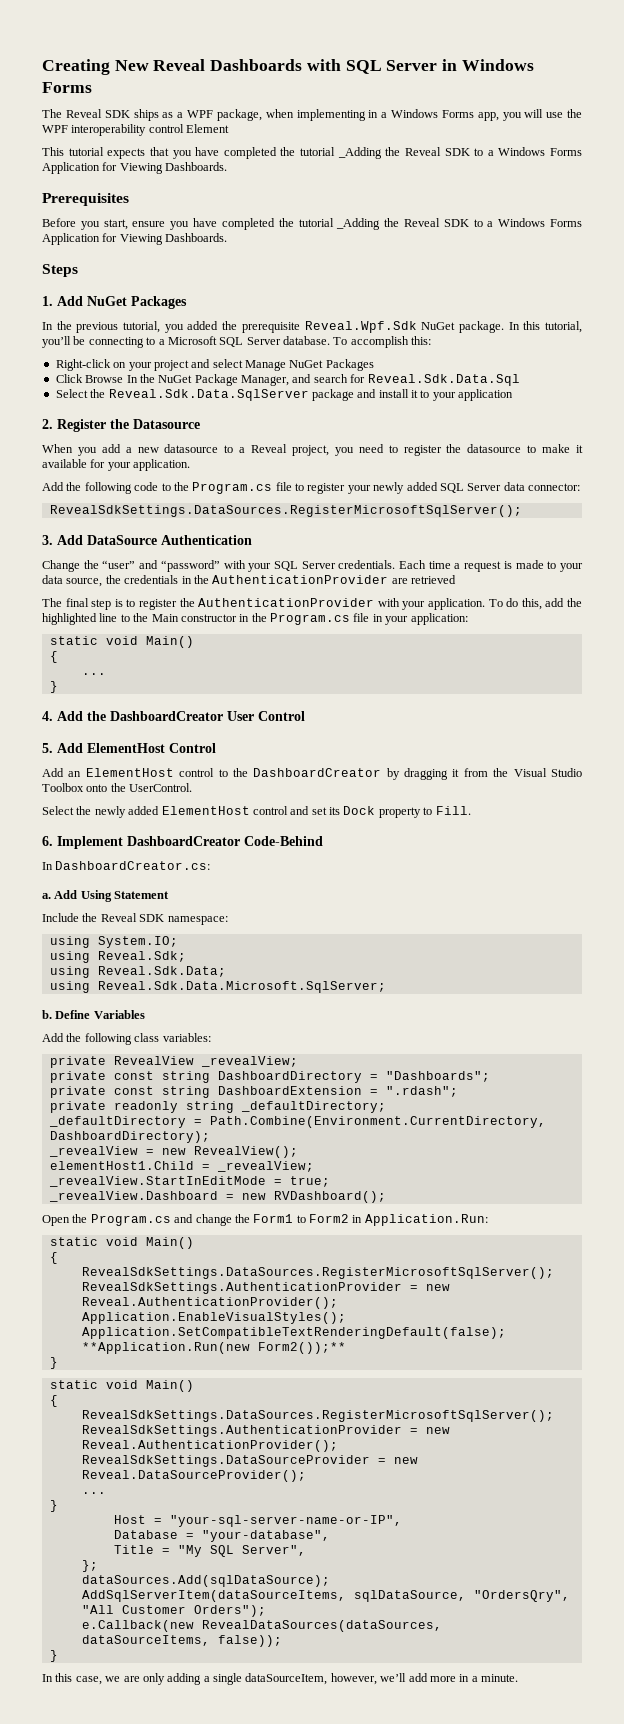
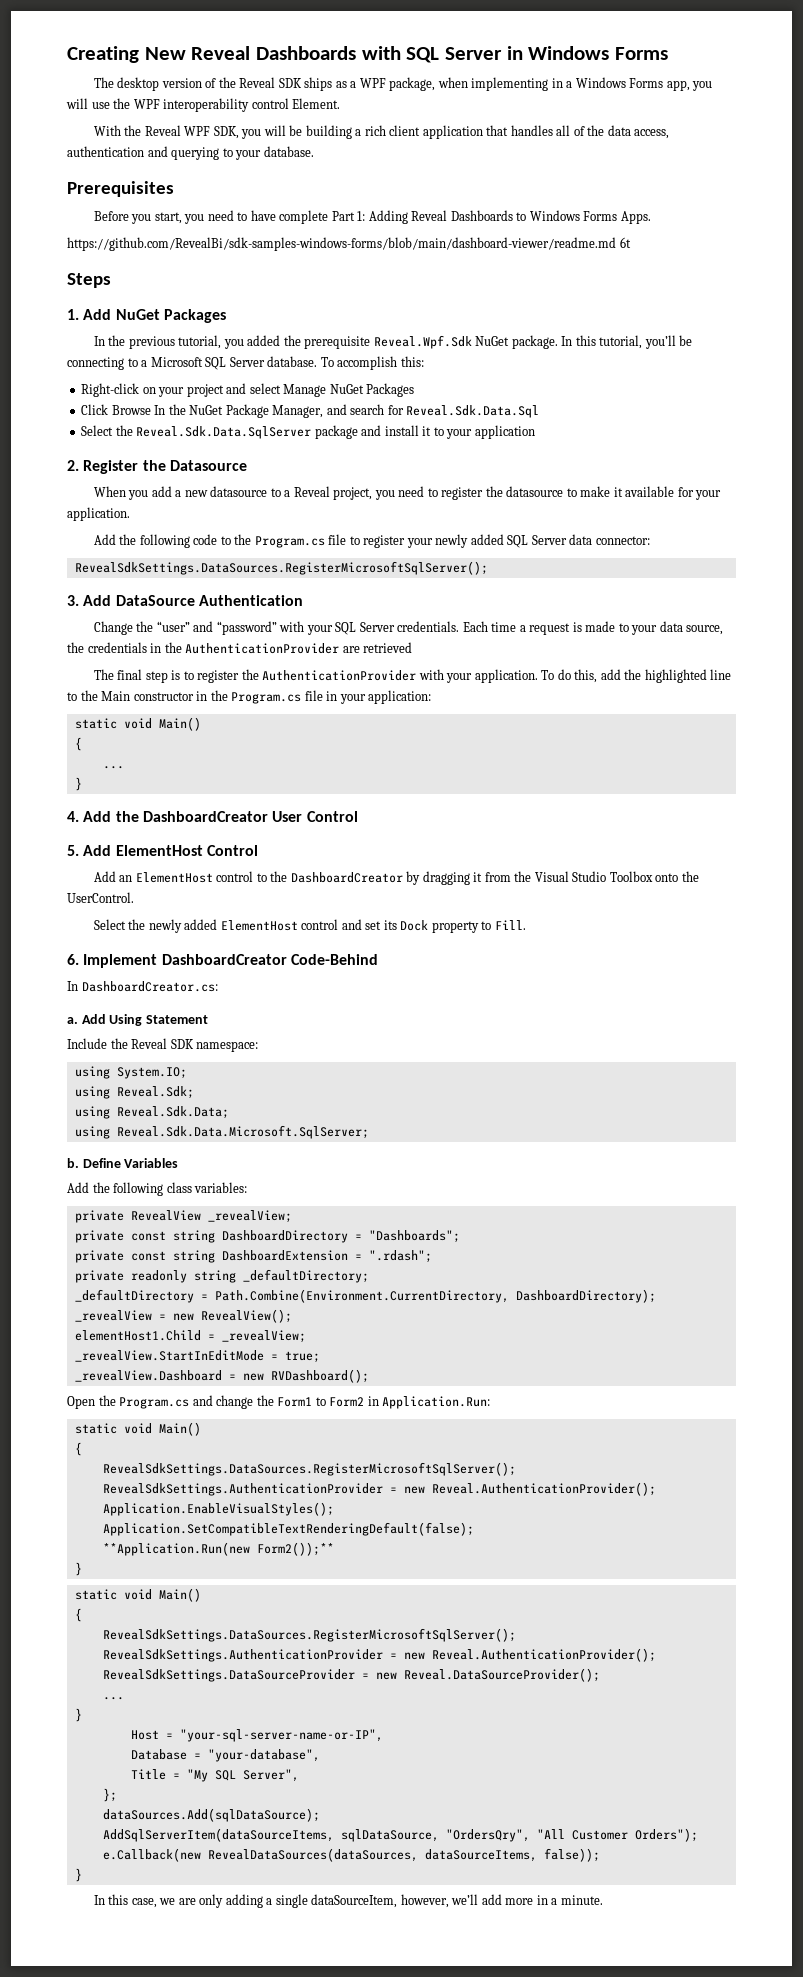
(62, 113) none -> [117,77,236,91] desktop version of the
[186,124,230,133] [42,147,582,159] [42,162,228,174] [42,193,129,206] [42,218,582,230] [42,233,228,245] Element // This tutorial expects that you have completed the tutorial _Adding the Reveal SDK to a Windows Forms Application for Viewing Dashboards. // Prerequisites // Before you start, ensure you have completed the tutorial _Adding the Reveal SDK to a Windows Forms Application for Viewing Dashboards. -> [292,98,341,109] [93,125,670,139] [67,146,314,160] [67,181,174,197] [93,210,651,224] [67,237,631,251] Element. // With the Reveal WPF SDK, you will be building a rich client application that handles all of the data access, authentication and querying to your database. // Prerequisites // Before you start, you need to have complete Part 1: Adding Reveal Dashboards to Windows Forms Apps. // https://github.com/RevealBi/sdk-samples-windows-forms/blob/main/dashboard-viewer/readme.md 6t

